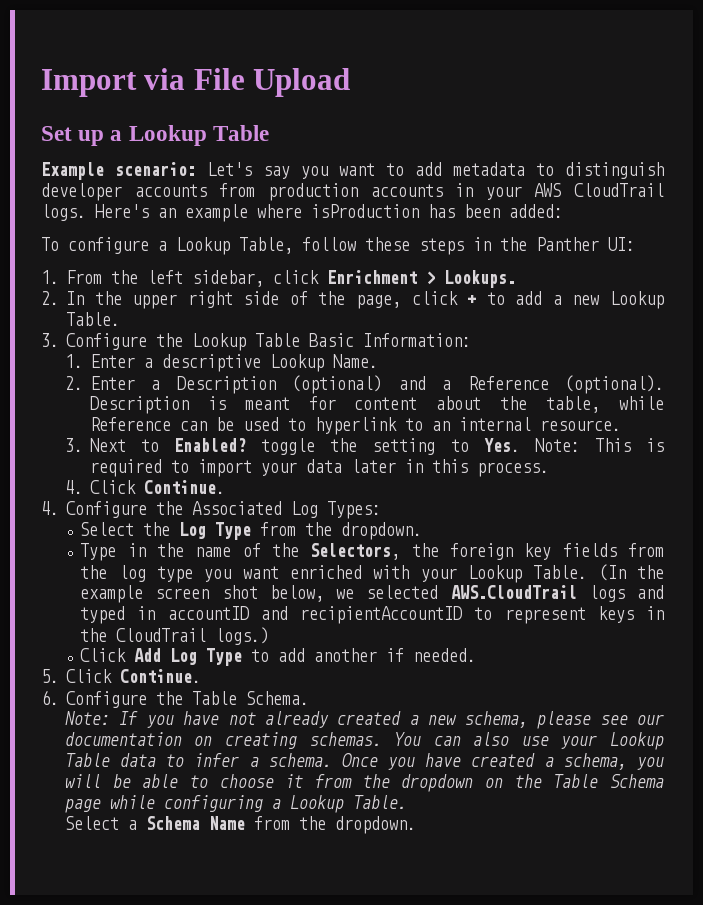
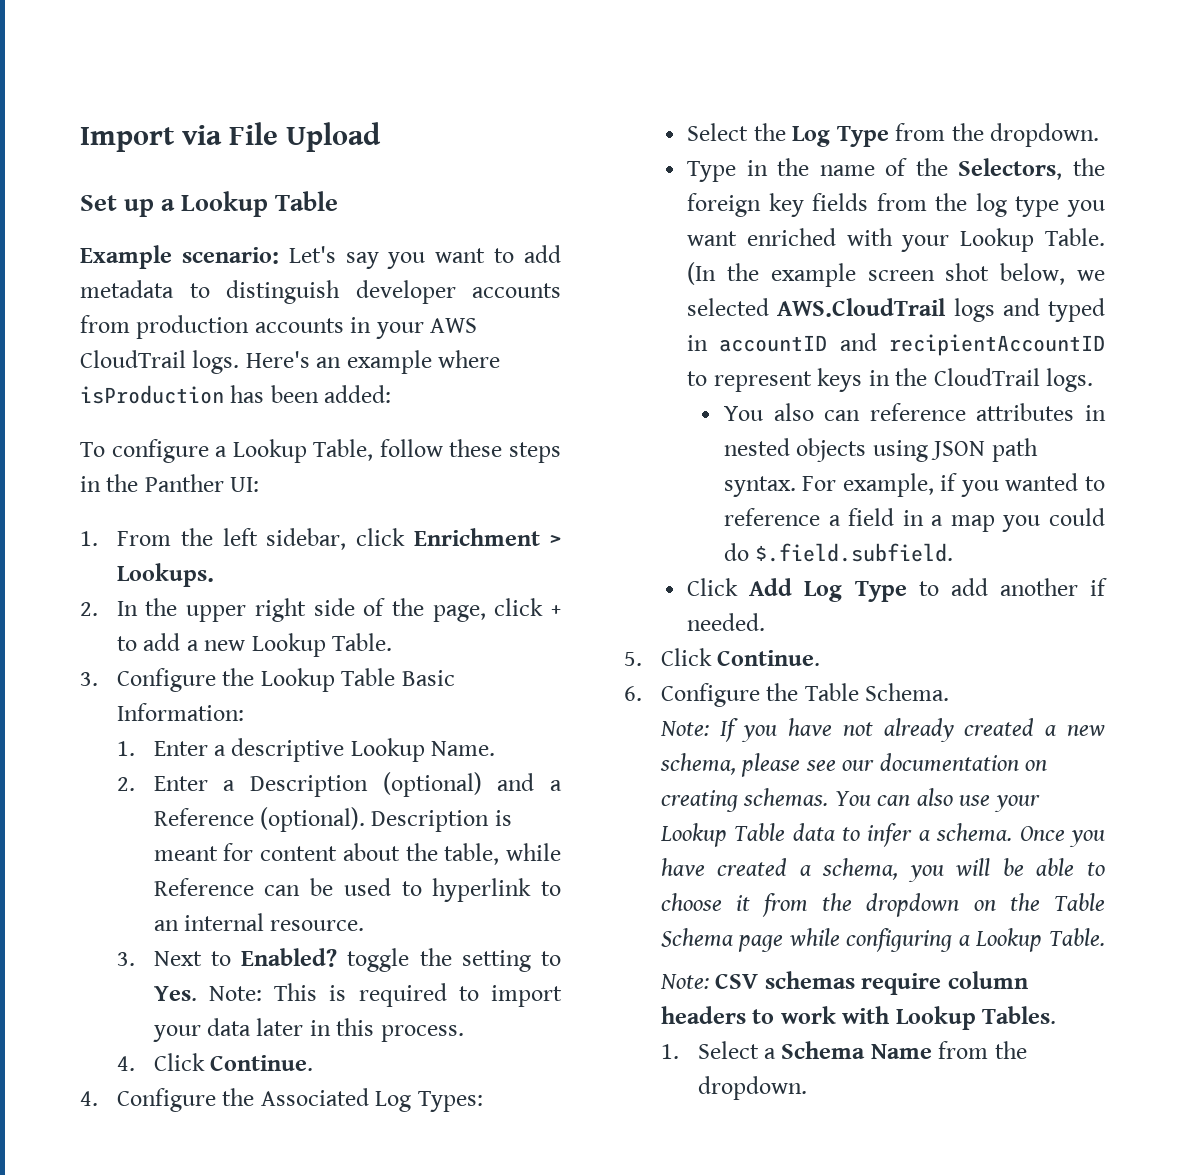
[215,627,270,645] logs.) -> [1046,368,1094,392] [723,403,1106,421] [723,438,1038,462] [723,473,1105,497] [723,508,1105,532] [723,543,954,562] logs. // You also can reference attributes in nested objects using JSON path syntax. For example, if you wanted to reference a field in a map you could do $.field.subfield.
(407, 802) none -> [659,971,1028,995] [660,1006,1057,1030] [660,1044,679,1059] Note: CSV schemas require column headers to work with Lookup Tables. // 1.

